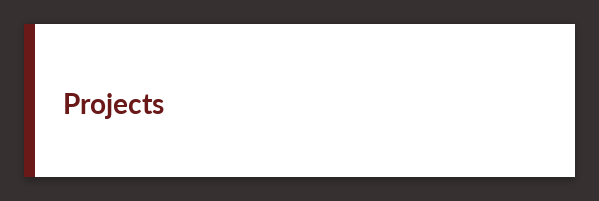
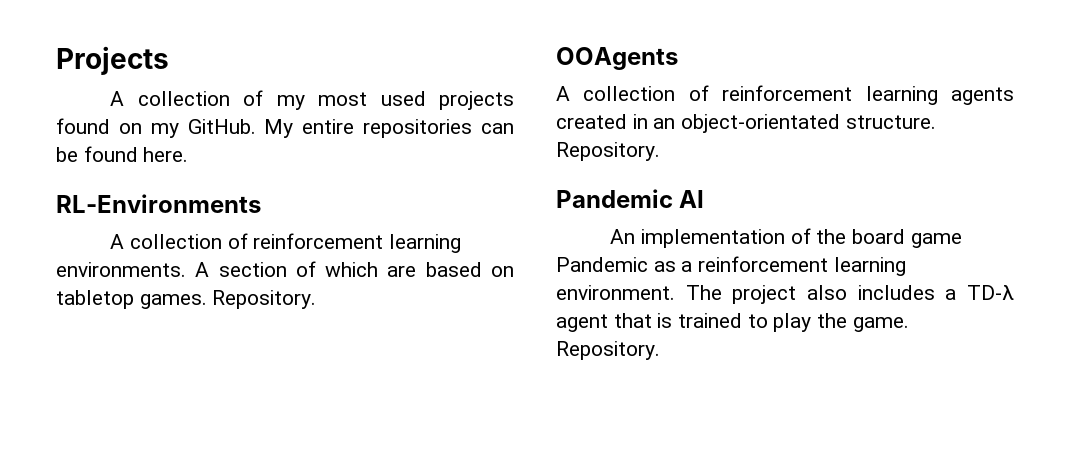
(164, 106) none -> [110,90,514,110] [56,118,514,138] [56,146,189,162] [56,194,261,213] [110,233,462,253] [56,261,514,277] [56,290,317,309] [556,47,678,70] [556,85,1014,105] [556,114,936,133] [556,142,660,161] [556,189,705,208] [610,228,962,248] [556,256,906,276] [556,285,1014,304] [556,313,909,332] [556,341,660,360] // A collection of my most used projects found on my GitHub. My entire repositories can be found here. // RL-Environments // A collection of reinforcement learning environments. A section of which are based on tabletop games. Repository. // OOAgents // A collection of reinforcement learning agents created in an object-orientated structure. Repository. // Pandemic AI // An implementation of the board game Pandemic as a reinforcement learning environment. The project also includes a TD-λ agent that is trained to play the game. Repository.

